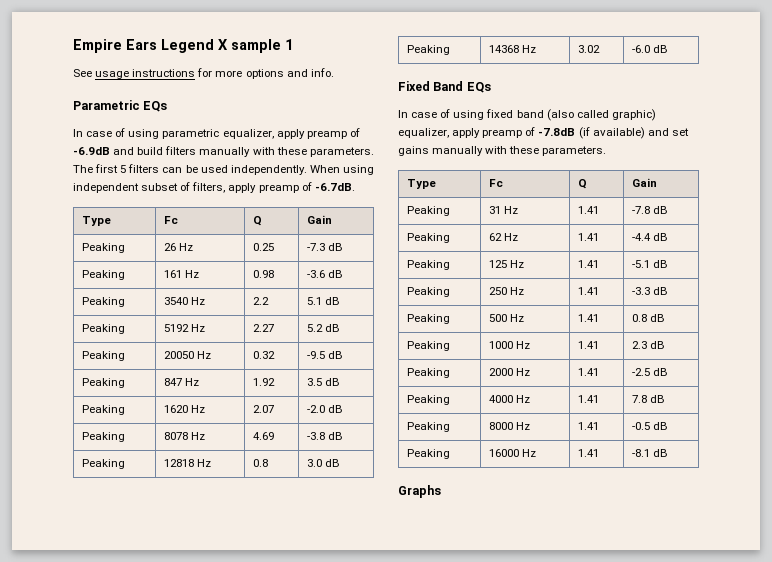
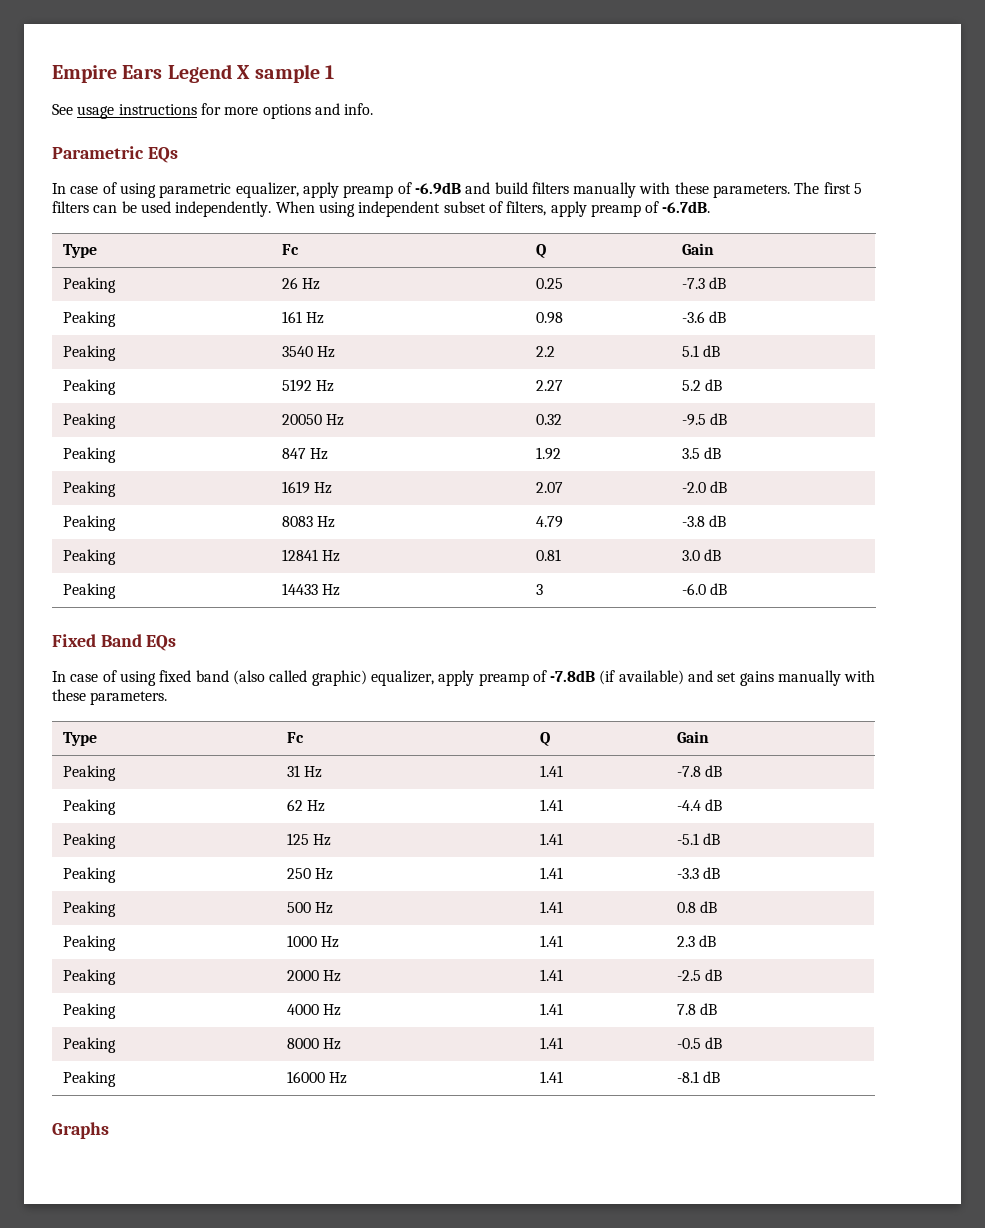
[164,405,189,413] 1620 -> [281,481,310,494] 1619
[164,432,206,440] [253,432,275,440] 8078 Hz | 4.69 -> [281,516,336,528] [535,516,563,528] 8083 Hz | 4.79
[164,459,212,467] [253,459,269,467] 12818 Hz | 0.8 -> [281,549,341,562] [535,549,561,561] 12841 Hz | 0.81
[489,45,537,53] [578,45,601,53] 14368 Hz | 3.02 -> [281,583,341,596] [535,584,543,595] 14433 Hz | 3

